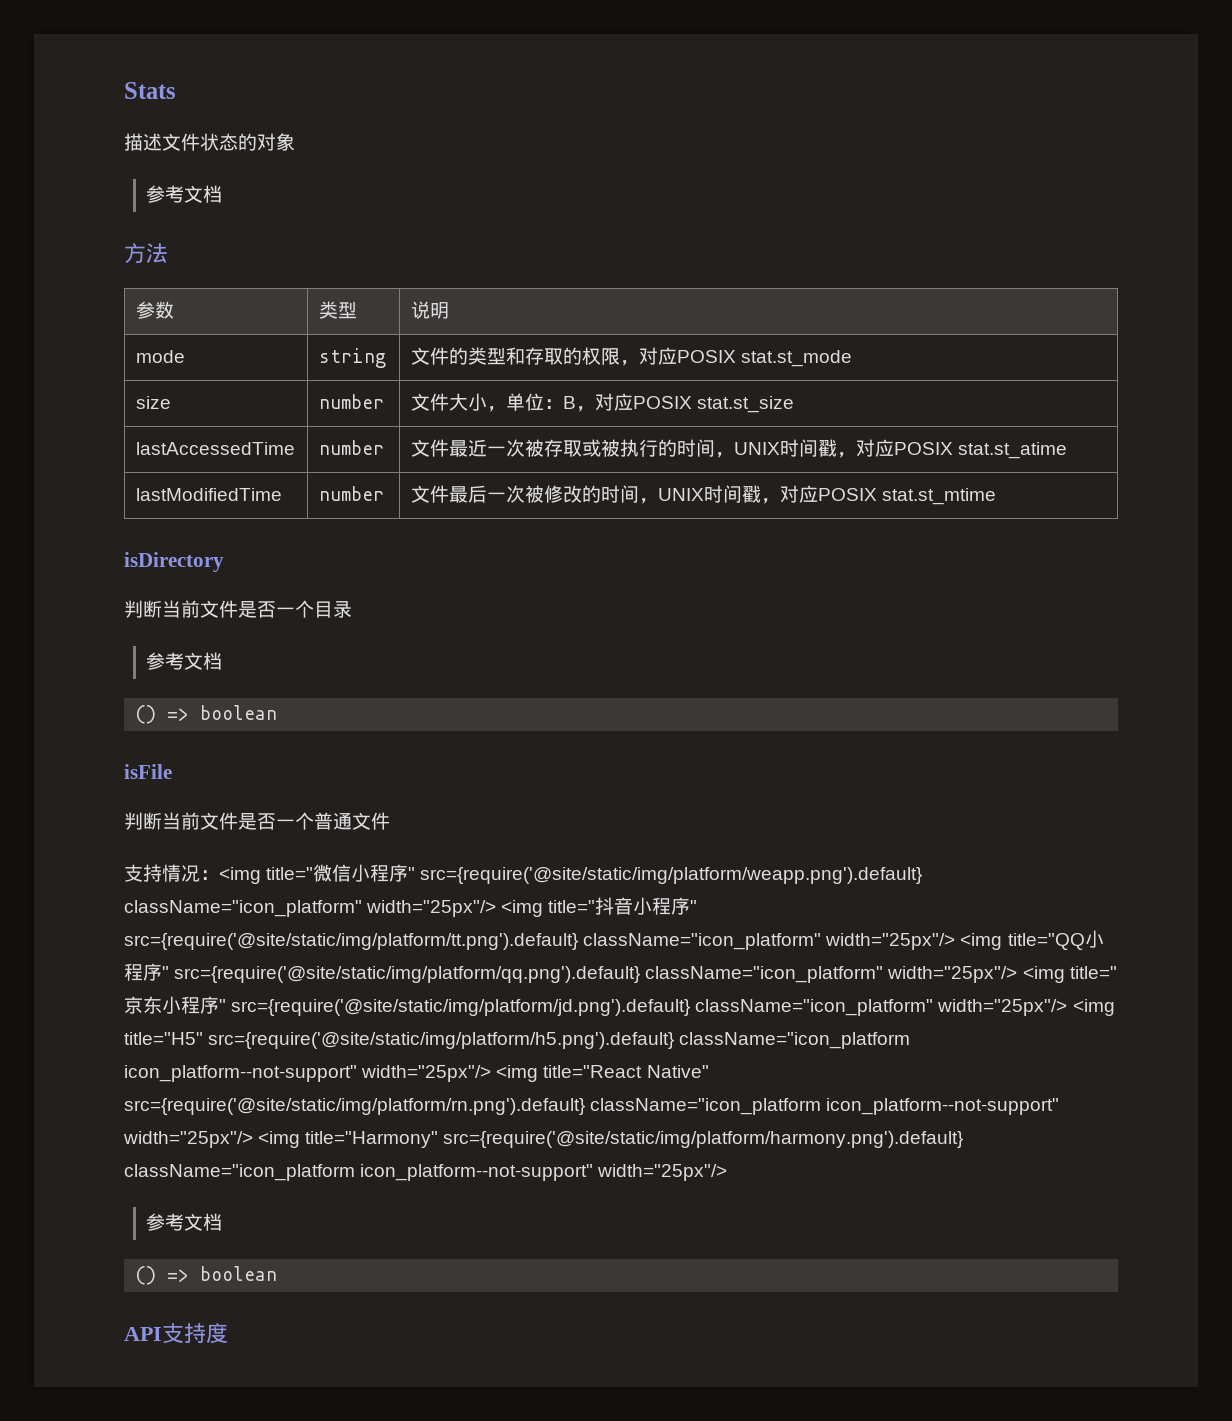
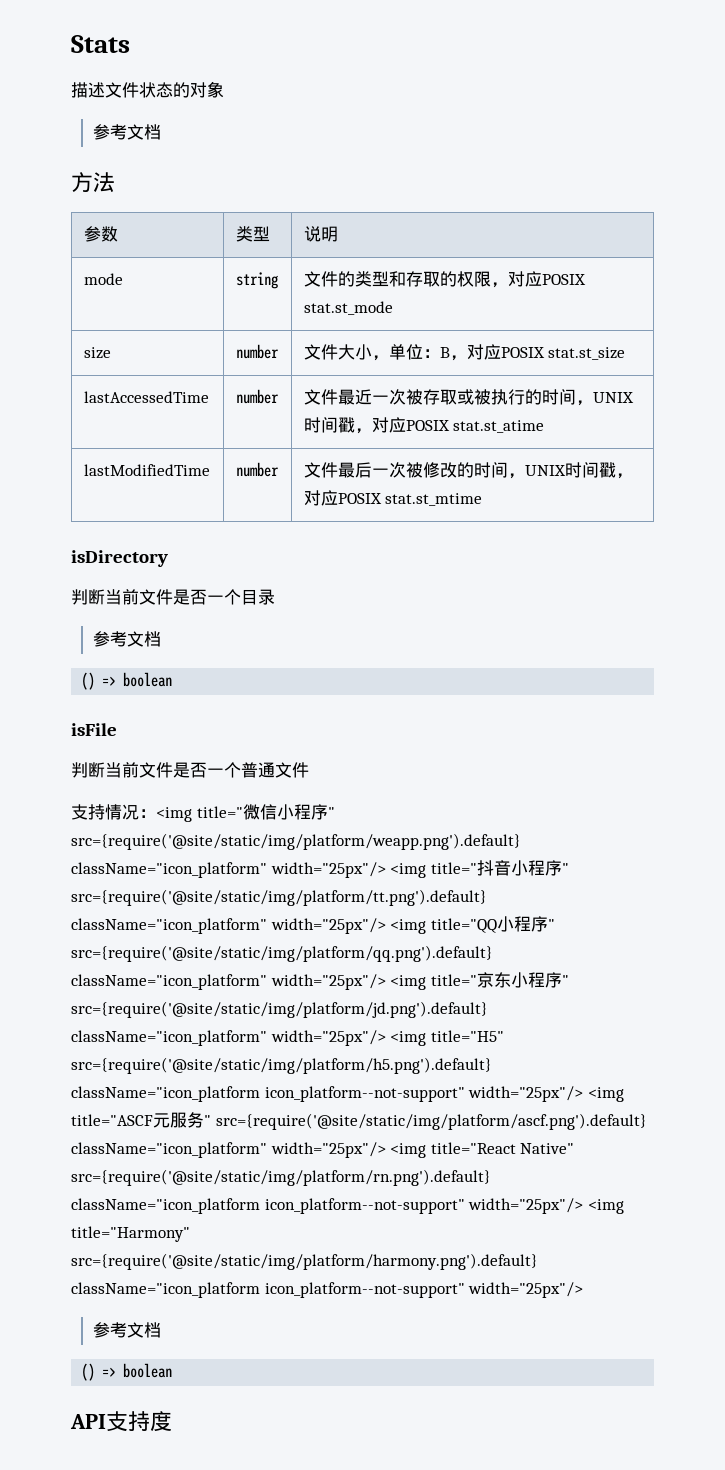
(539, 1073) none -> [71,1112,647,1130] [71,1142,427,1158] title="ASCF元服务" src={require('@site/static/img/platform/ascf.png').default} className="icon_platform" width="25px"/> <img

